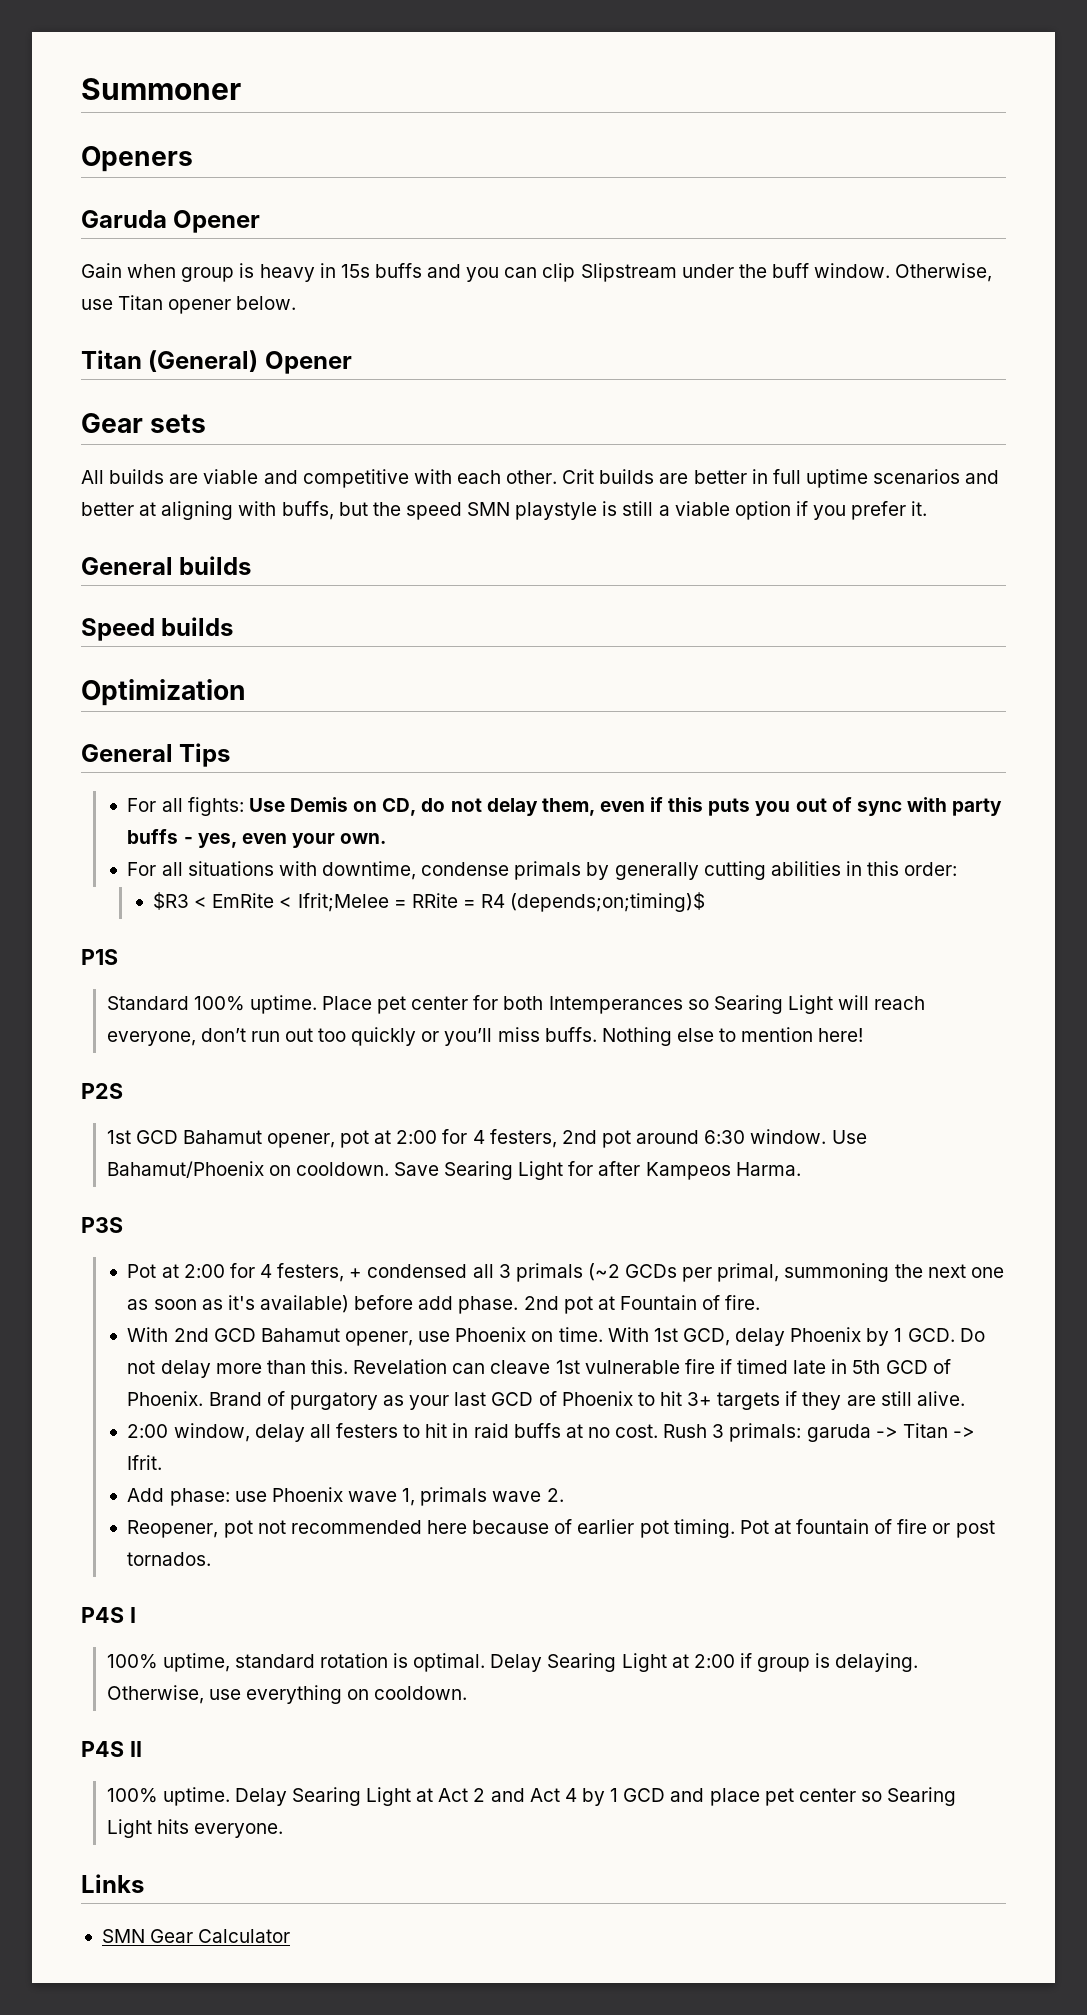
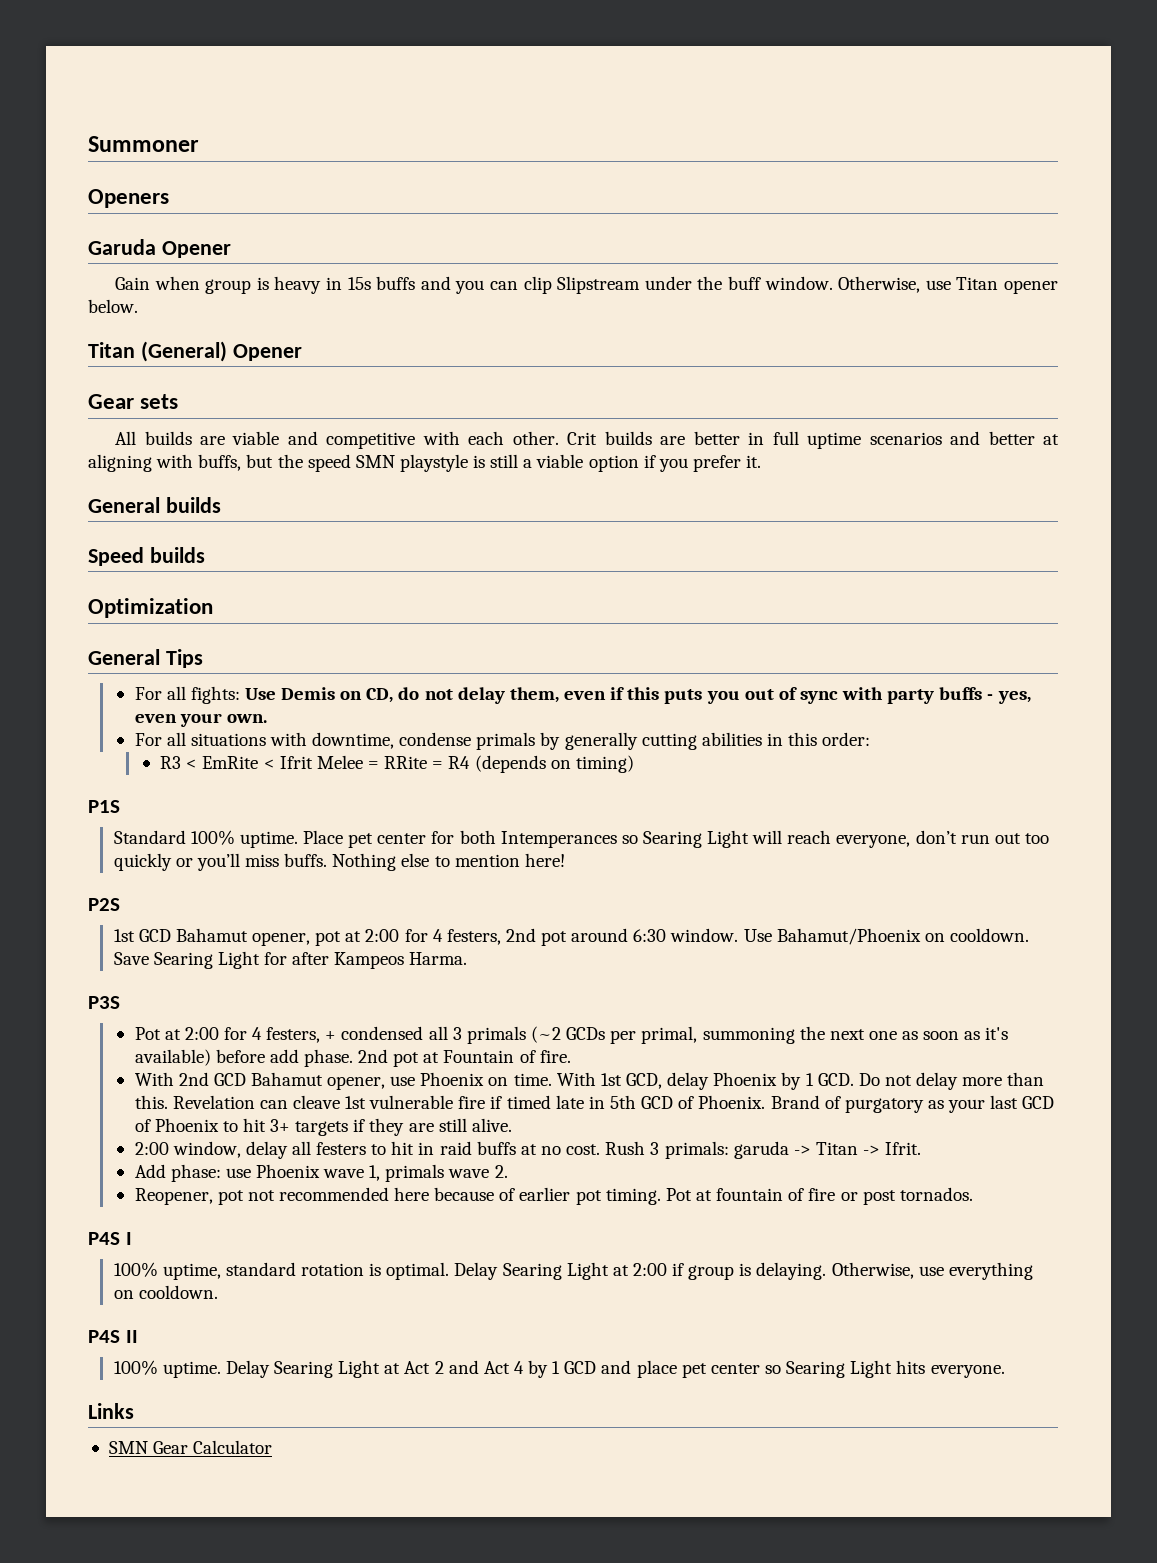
[153,892,190,910] $R3 -> [160,756,182,769] R3
[297,893,389,912] Ifrit;Melee -> [279,755,363,769] Ifrit Melee
[510,892,706,912] (depends;on;timing)$ -> [474,755,634,773] (depends on timing)

